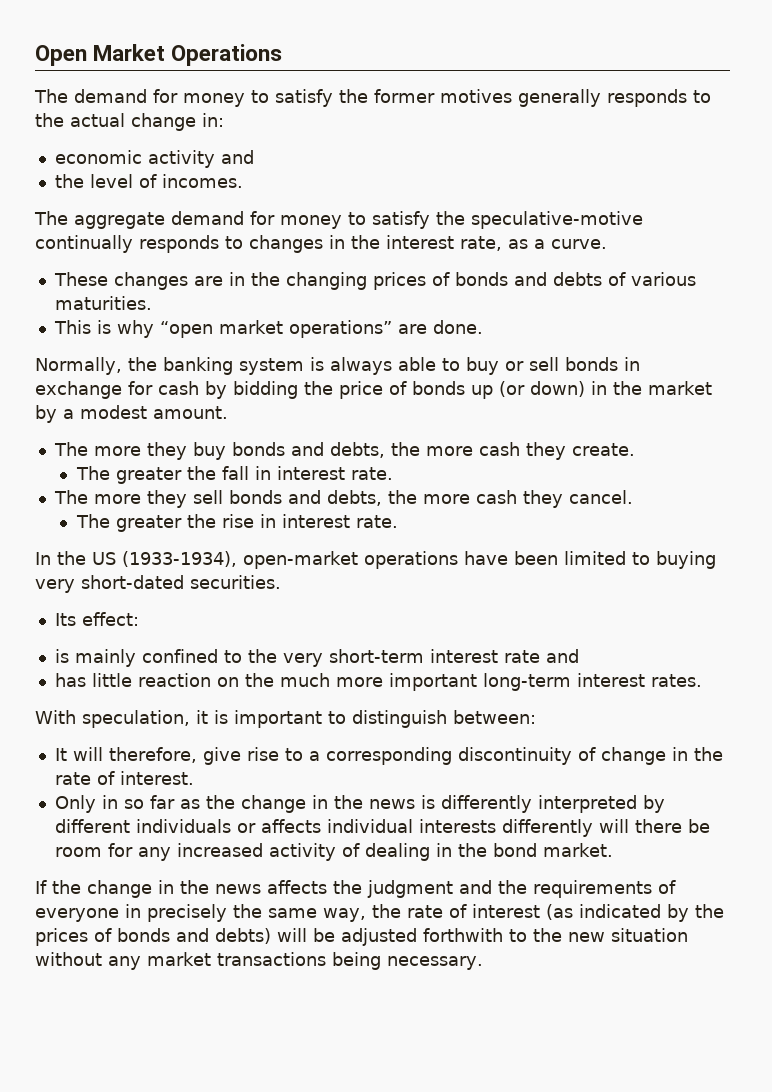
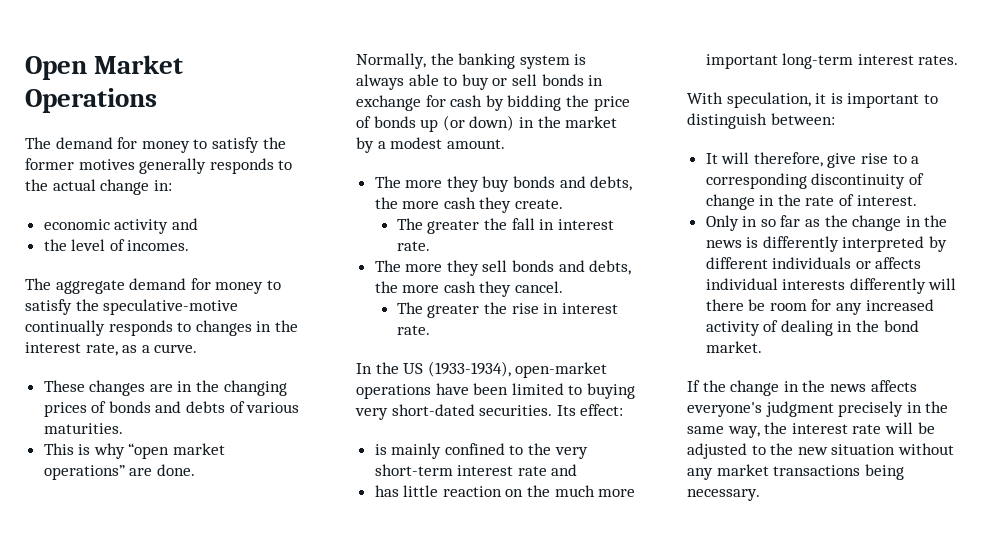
(281, 582) // -> (553, 410) none
[333,880,676,898] [35,904,724,922] [35,928,271,946] the judgment and the requirements of everyone in precisely the same way, the rate of interest (as indicated by the prices of bonds and debts) -> [687,401,949,417] [687,422,882,438] everyone's judgment precisely in the same way, the interest rate
[423,928,503,942] forthwith -> (747, 451) none

